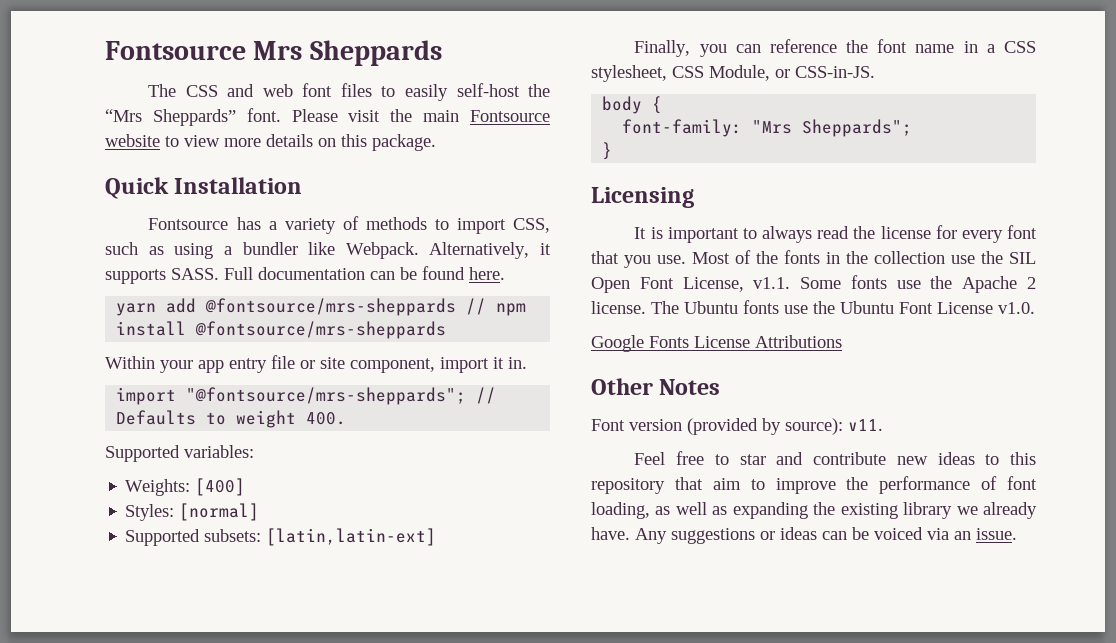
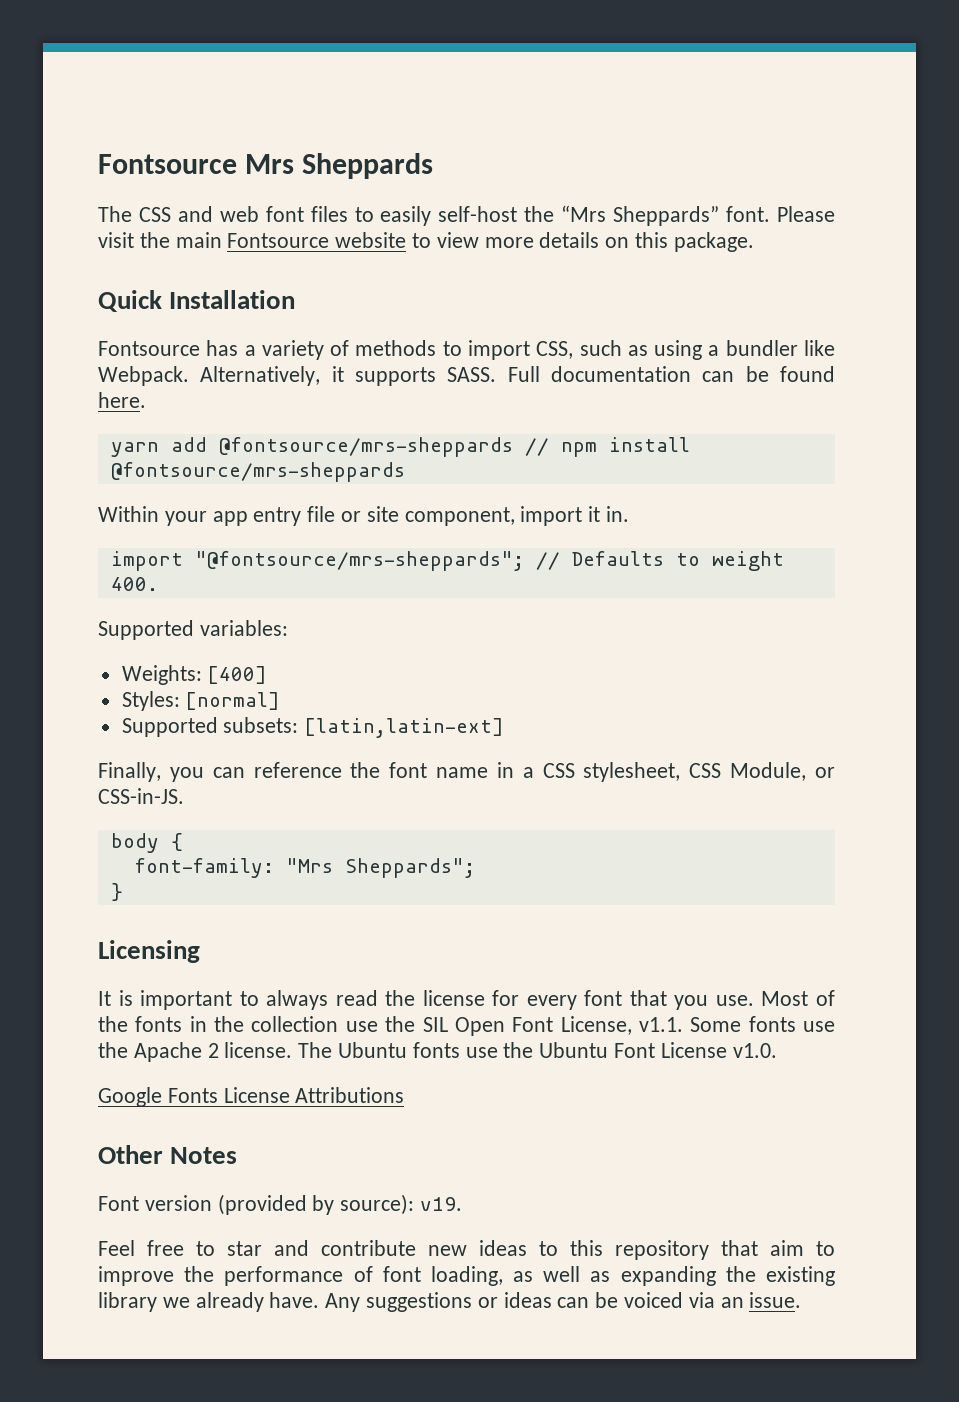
[848,419,883,431] v11. -> [420,1197,463,1211] v19.

